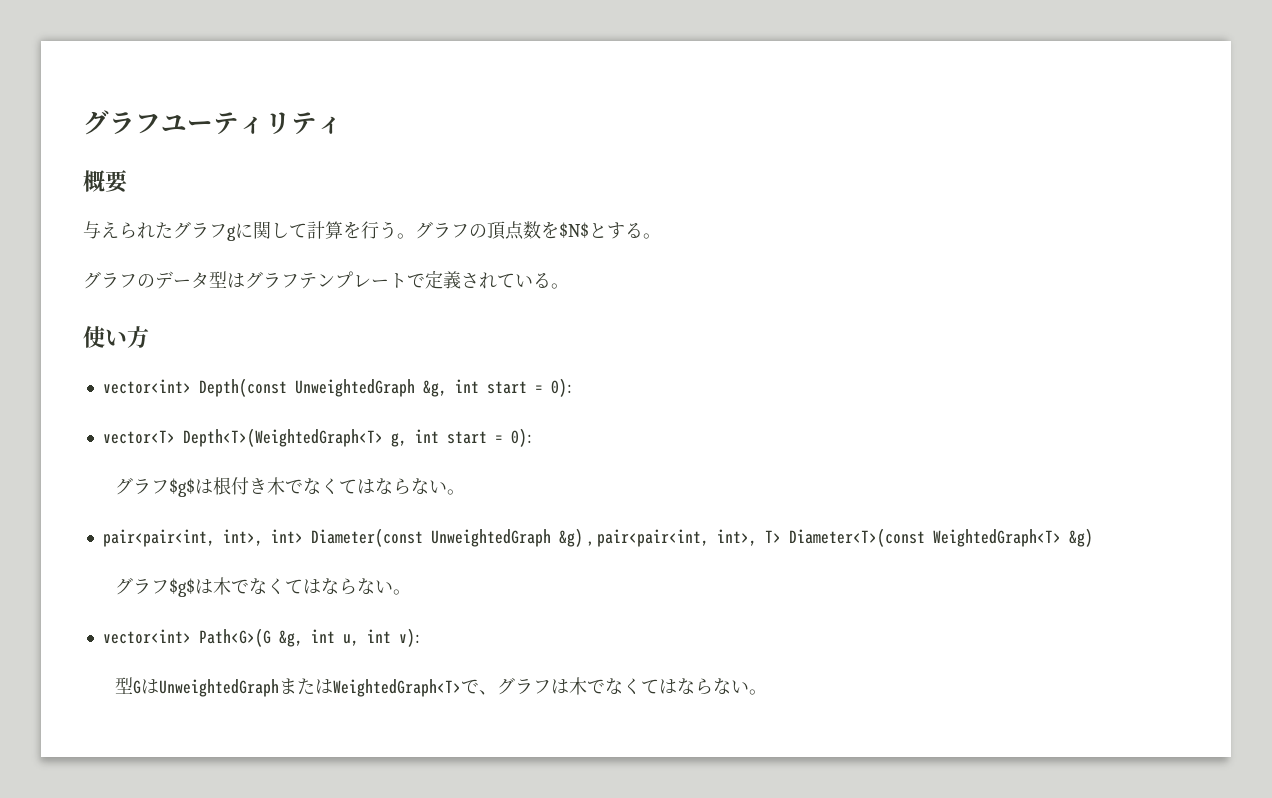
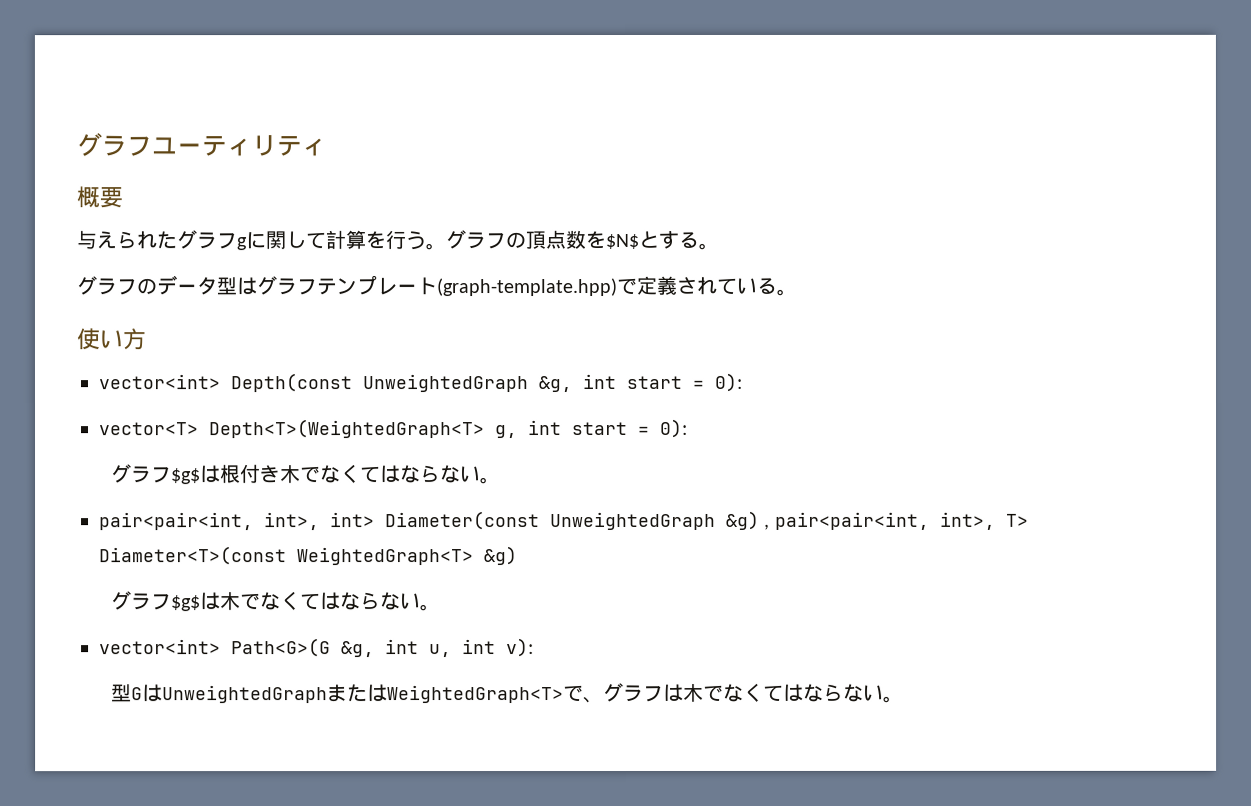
(407, 280) none -> [436,278,617,297] (graph-template.hpp)

